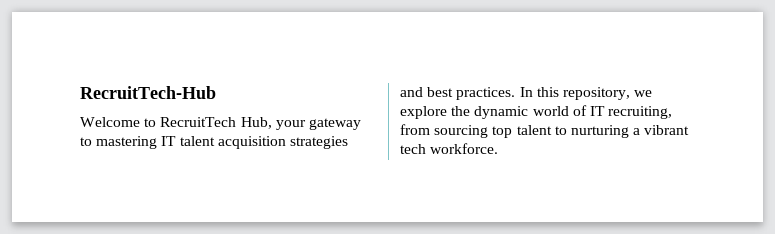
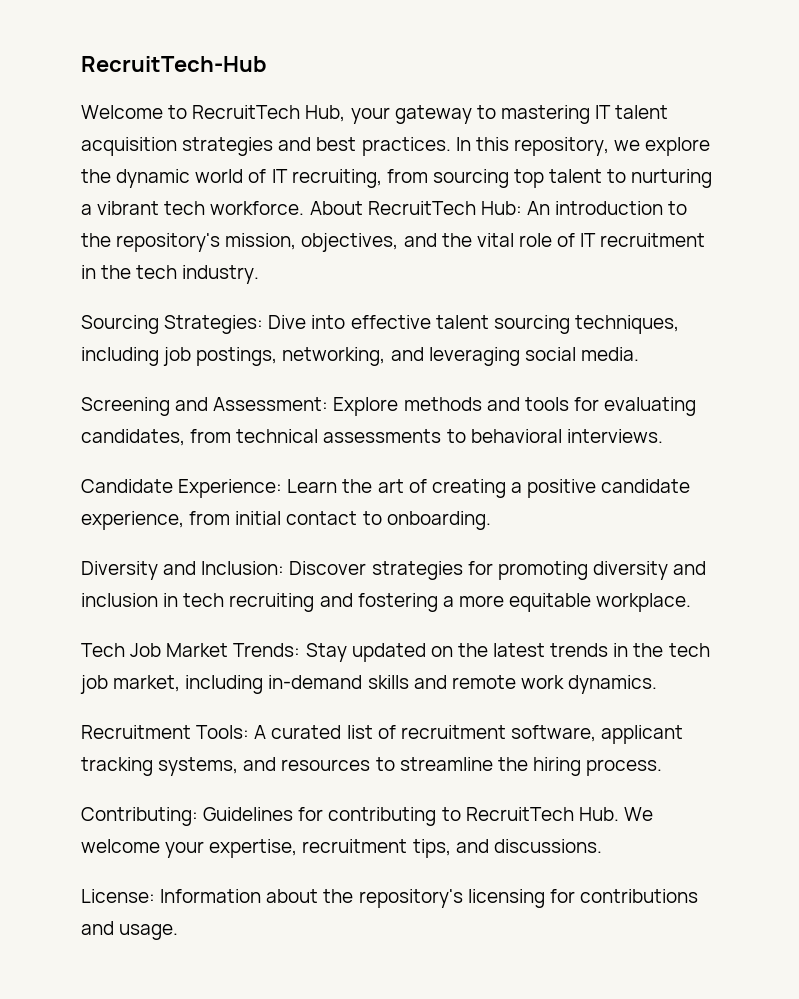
(499, 148) none -> [309,201,688,215] [81,233,706,252] [81,265,260,284] [81,315,679,334] [81,347,639,366] [81,397,697,416] [81,429,663,446] [81,479,691,498] [81,511,491,530] [81,561,707,580] [81,593,692,612] [81,643,710,662] [80,675,658,694] [81,725,684,744] [81,757,663,776] [81,807,653,826] [81,839,602,858] [81,889,698,908] [81,921,179,940] About RecruitTech Hub: An introduction to the repository's mission, objectives, and the vital role of IT recruitment in the tech industry. // Sourcing Strategies: Dive into effective talent sourcing techniques, including job postings, networking, and leveraging social media. // Screening and Assessment: Explore methods and tools for evaluating candidates, from technical assessments to behavioral interviews. // Candidate Experience: Learn the art of creating a positive candidate experience, from initial contact to onboarding. // Diversity and Inclusion: Discover strategies for promoting diversity and inclusion in tech recruiting and fostering a more equitable workplace. // Tech Job Market Trends: Stay updated on the latest trends in the tech job market, including in-demand skills and remote work dynamics. // Recruitment Tools: A curated list of recruitment software, applicant tracking systems, and resources to streamline the hiring process. // Contributing: Guidelines for contributing to RecruitTech Hub. We welcome your expertise, recruitment tips, and discussions. // License: Information about the repository's licensing for contributions and usage.

